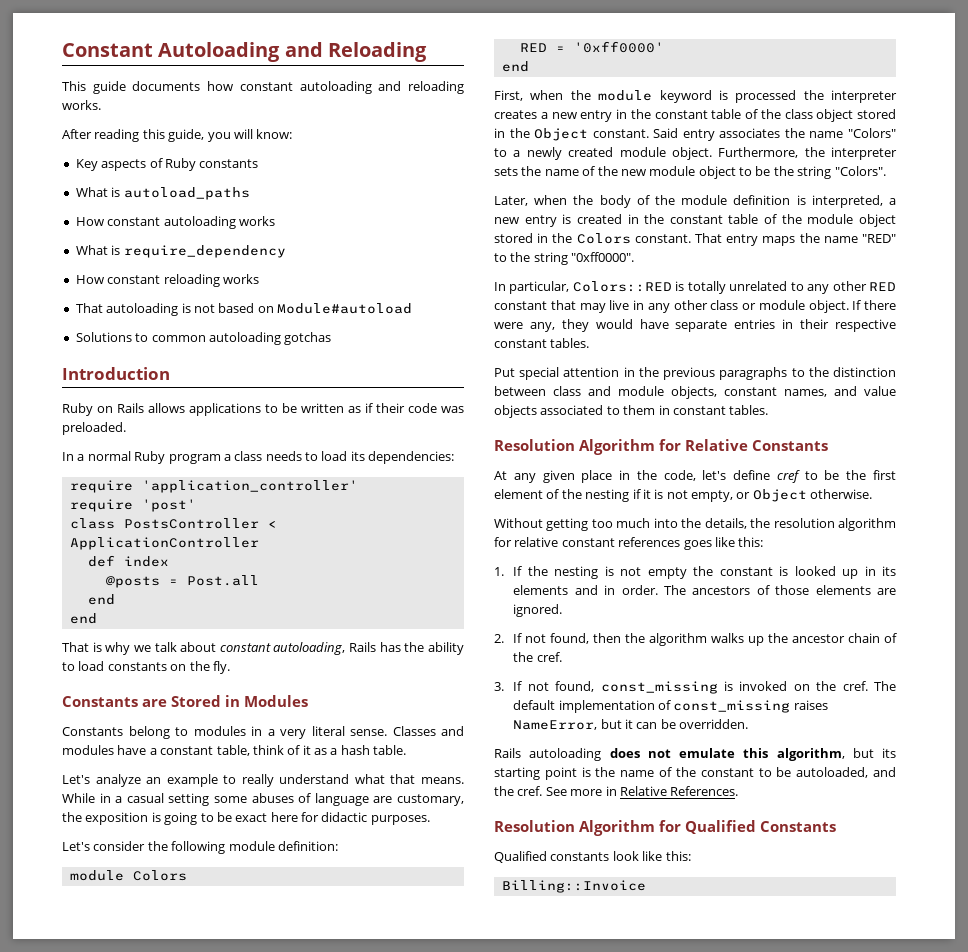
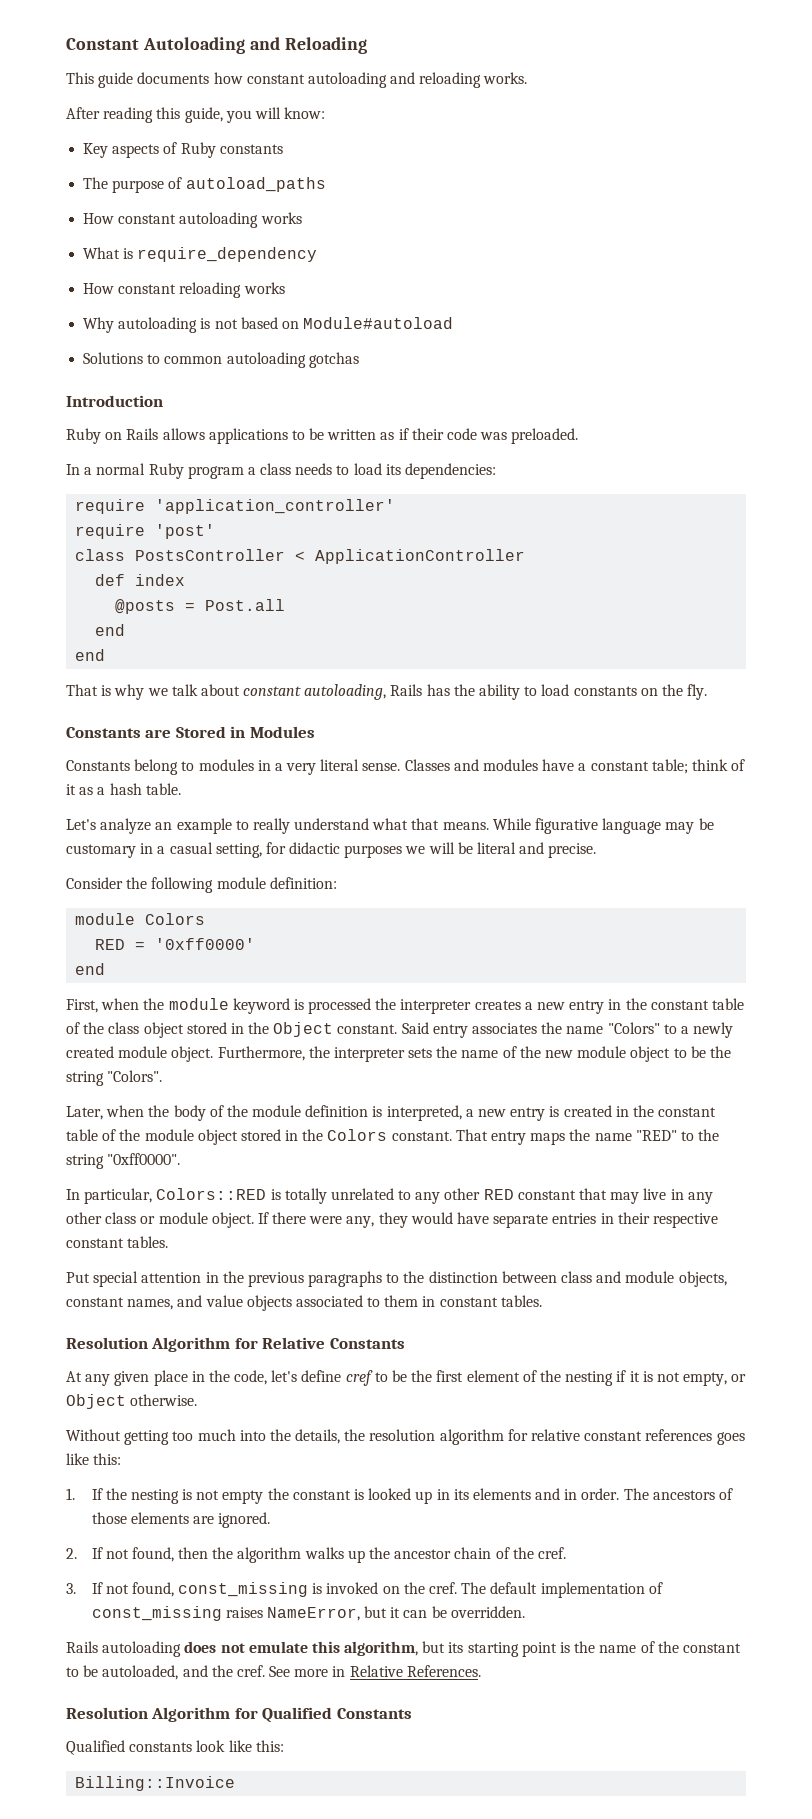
[75,187,121,197] What is -> [83,177,183,193] The purpose of
[75,303,103,313] That -> [83,317,115,333] Why
[216,745,250,756] table, -> [651,759,688,774] table;
[99,793,464,806] [62,812,430,825] [62,841,146,851] in a casual setting some abuses of language are customary, the exposition is going to be exact here for didactic purposes. // Let's consider -> [535,818,714,834] [66,842,597,858] [66,877,123,889] figurative language may be customary in a casual setting, for didactic purposes we will be literal and precise. // Consider

